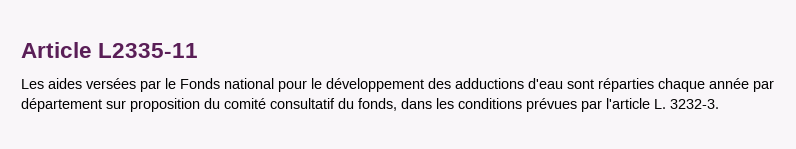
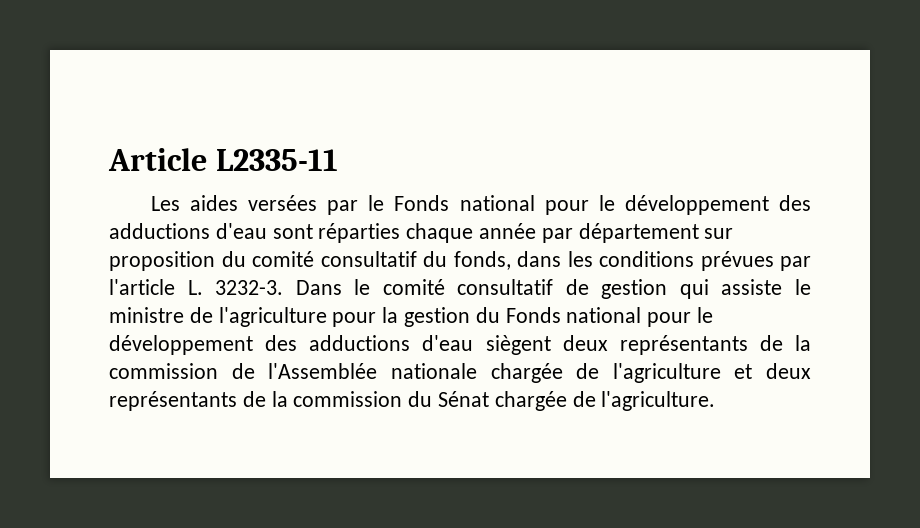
(719, 104) none -> [295,279,811,299] [109,307,714,327] [109,335,811,355] [109,363,811,383] [109,391,716,411] Dans le comité consultatif de gestion qui assiste le ministre de l'agriculture pour la gestion du Fonds national pour le développement des adductions d'eau siègent deux représentants de la commission de l'Assemblée nationale chargée de l'agriculture et deux représentants de la commission du Sénat chargée de l'agriculture.

